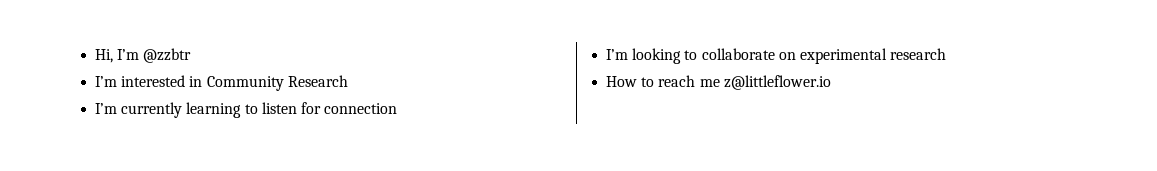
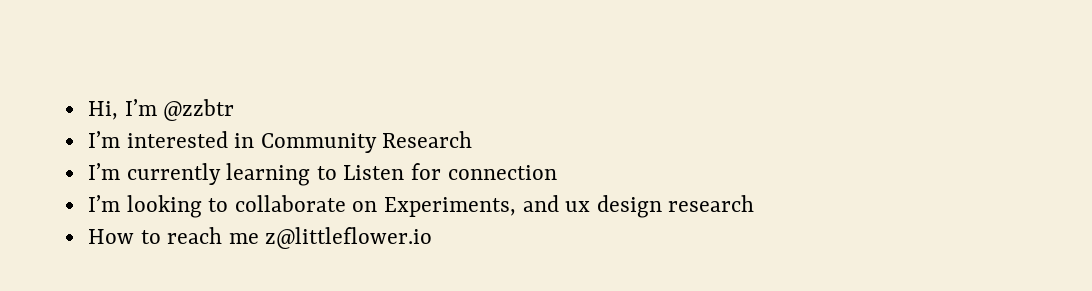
[261,102,297,114] listen -> [343,165,405,180] Listen
[799,48,887,64] experimental -> [384,195,662,218] Experiments, and ux design

